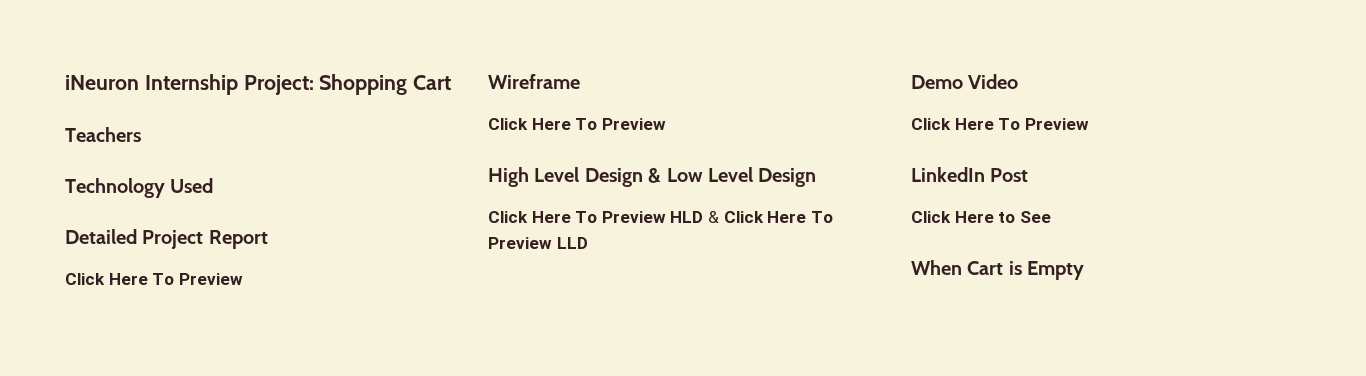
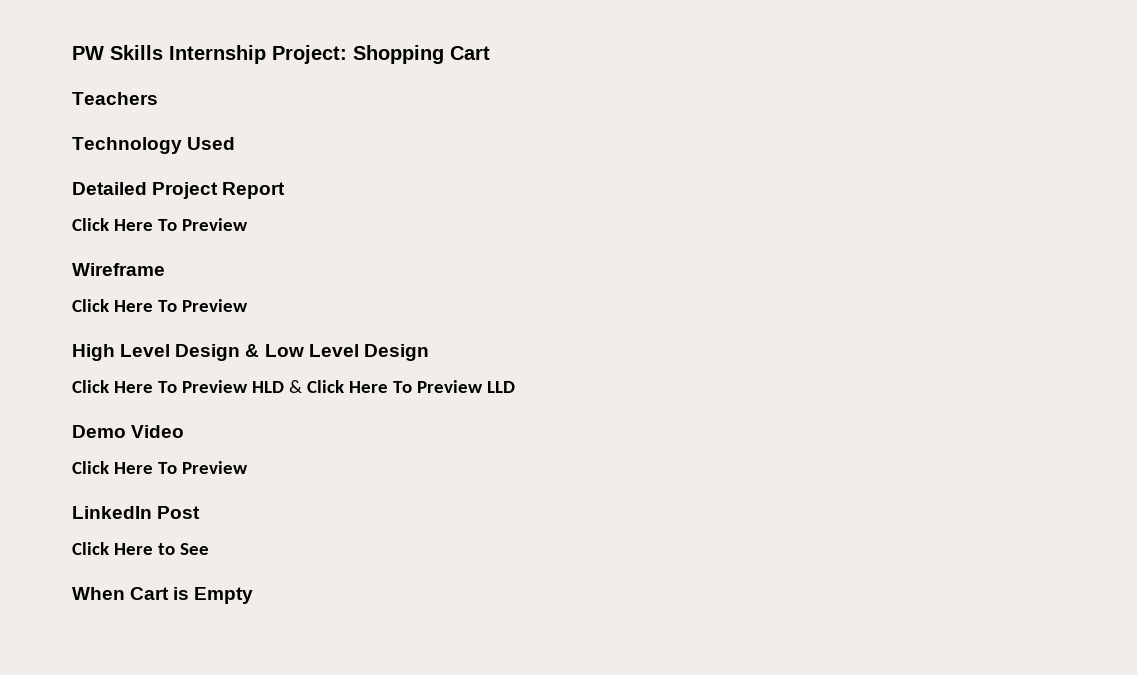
[65,75,139,90] iNeuron -> [72,45,163,60] PW Skills

